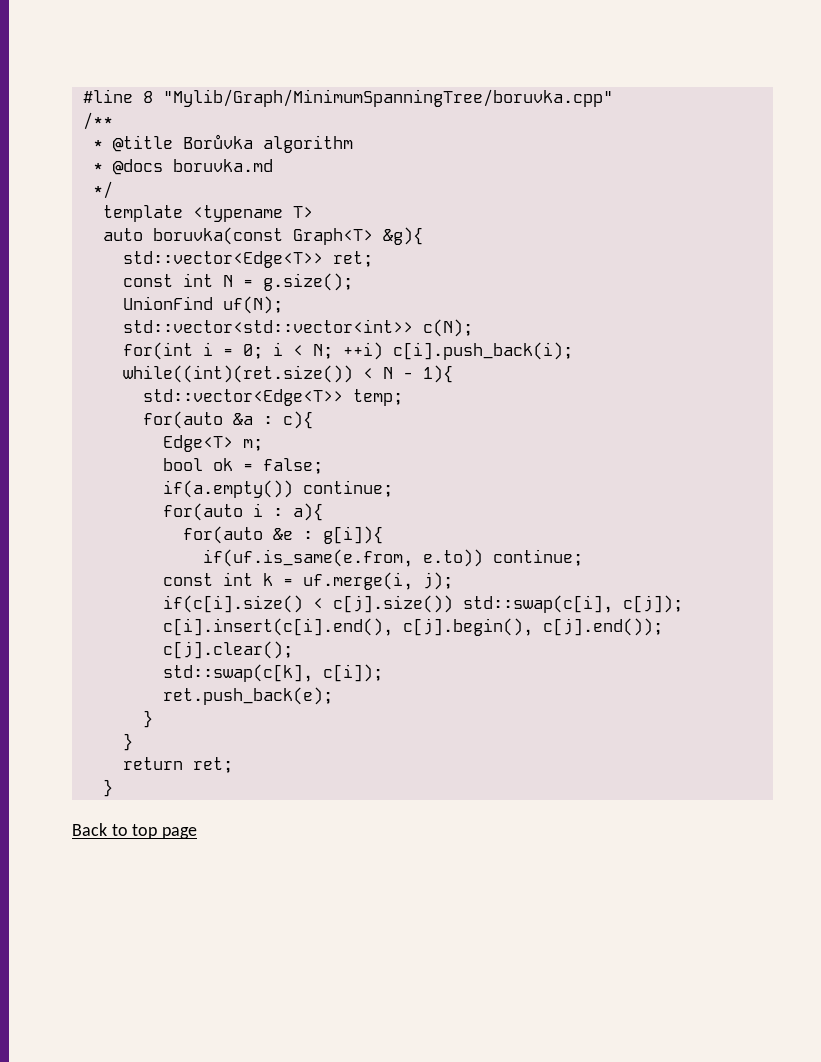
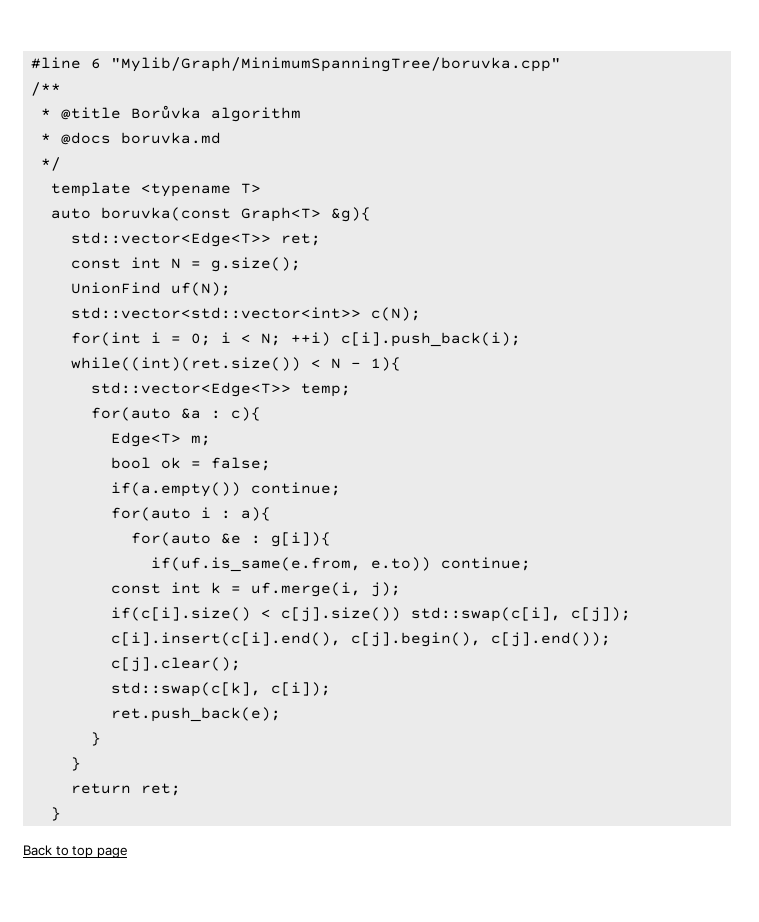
[142,91,153,103] 8 -> [91,58,102,69] 6

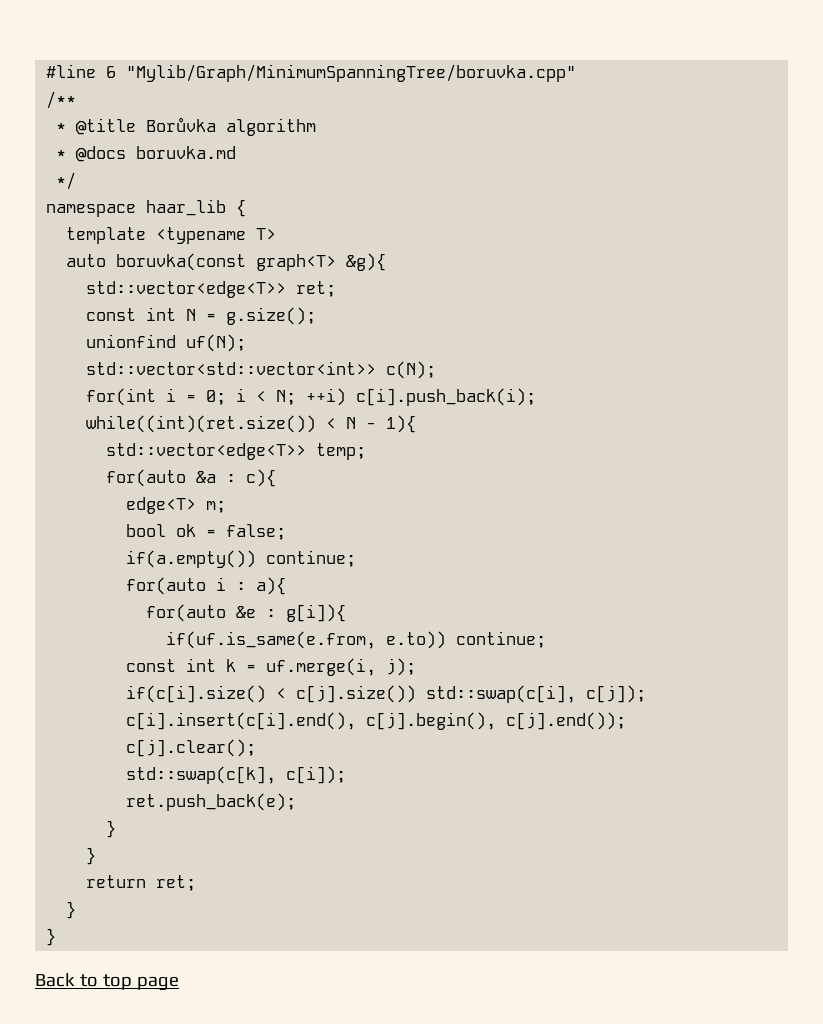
(62, 164) none -> [46,199,247,217] // namespace haar_lib {
[241,207,322,222] Graph<T> -> [256,254,337,271] graph<T>
[71,232,272,247] std::vector<Edge<T>> -> [86,281,287,298] std::vector<edge<T>>
[71,282,162,294] UnionFind -> [86,334,177,348] unionfind
[91,382,292,397] std::vector<Edge<T>> -> [106,443,307,460] std::vector<edge<T>>
[111,432,182,447] Edge<T> -> [126,497,197,514] edge<T>
(62, 814) none -> [46,928,57,946] // }

